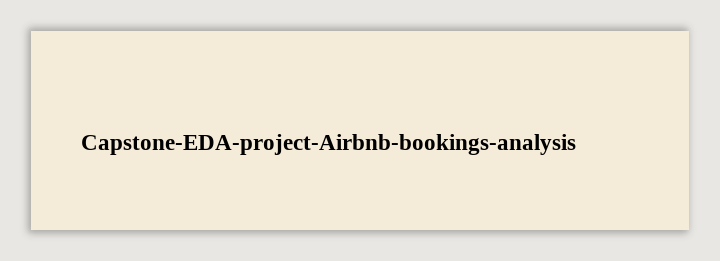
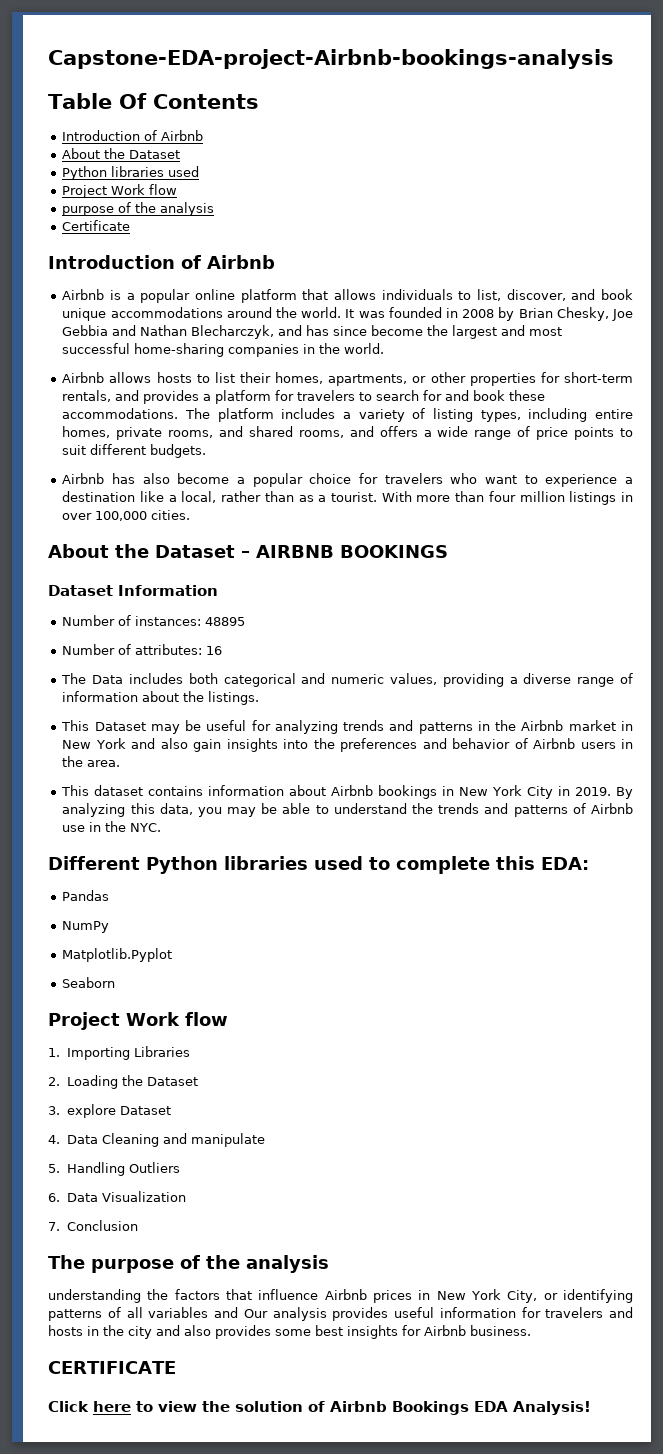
(576, 144) none -> [48,93,259,109] [62,130,204,141] [62,148,181,159] [62,166,200,180] [62,184,178,198] [62,202,215,216] [62,220,131,231] [48,255,275,269] [62,289,633,303] [62,307,633,321] [62,325,563,339] [62,343,385,357] [62,372,633,386] [62,390,546,404] [62,408,634,422] [62,426,633,440] [62,444,207,458] [62,473,633,487] [62,491,633,505] [62,510,191,521] [48,544,448,558] [48,585,218,596] [62,615,246,626] [62,644,223,655] [61,673,634,687] [62,691,260,705] [61,720,634,734] [62,738,633,752] [62,756,121,767] [61,785,633,799] [62,803,633,817] [62,821,162,832] [48,856,589,874] [62,890,110,901] [62,921,110,933] [62,948,173,962] [62,977,116,988] [48,1012,228,1030] [48,1046,190,1060] [48,1075,198,1089] [48,1104,171,1118] [48,1133,265,1147] [48,1162,180,1176] [48,1191,186,1202] [48,1220,138,1231] [48,1255,329,1273] [48,1289,634,1303] [48,1307,633,1321] [48,1325,531,1339] [48,1361,176,1374] [48,1401,591,1415] // Table Of Contents // Introduction of Airbnb // About the Dataset // Python libraries used // Project Work flow // purpose of the analysis // Certificate // Introduction of Airbnb // Airbnb is a popular online platform that allows individuals to list, discover, and book unique accommodations around the world. It was founded in 2008 by Brian Chesky, Joe Gebbia and Nathan Blecharczyk, and has since become the largest and most successful home-sharing companies in the world. // Airbnb allows hosts to list their homes, apartments, or other properties for short-term rentals, and provides a platform for travelers to search for and book these accommodations. The platform includes a variety of listing types, including entire homes, private rooms, and shared rooms, and offers a wide range of price points to suit different budgets. // Airbnb has also become a popular choice for travelers who want to experience a destination like a local, rather than as a tourist. With more than four million listings in over 100,000 cities. // About the Dataset – AIRBNB BOOKINGS // Dataset Information // Number of instances: 48895 // Number of attributes: 16 // The Data includes both categorical and numeric values, providing a diverse range of information about the listings. // This Dataset may be useful for analyzing trends and patterns in the Airbnb market in New York and also gain insights into the preferences and behavior of Airbnb users in the area. // This dataset contains information about Airbnb bookings in New York City in 2019. By analyzing this data, you may be able to understand the trends and patterns of Airbnb use in the NYC. // Different Python libraries used to complete this EDA: // Pandas // NumPy // Matplotlib.Pyplot // Seaborn // Project Work flow // 1. Importing Libraries // 2. Loading the Dataset // 3. explore Dataset // 4. Data Cleaning and manipulate // 5. Handling Outliers // 6. Data Visualization // 7. Conclusion // The purpose of the analysis // understanding the factors that influence Airbnb prices in New York City, or identifying patterns of all variables and Our analysis provides useful information for travelers and hosts in the city and also provides some best insights for Airbnb business. // CERTIFICATE // Click here to view the solution of Airbnb Bookings EDA Analysis!

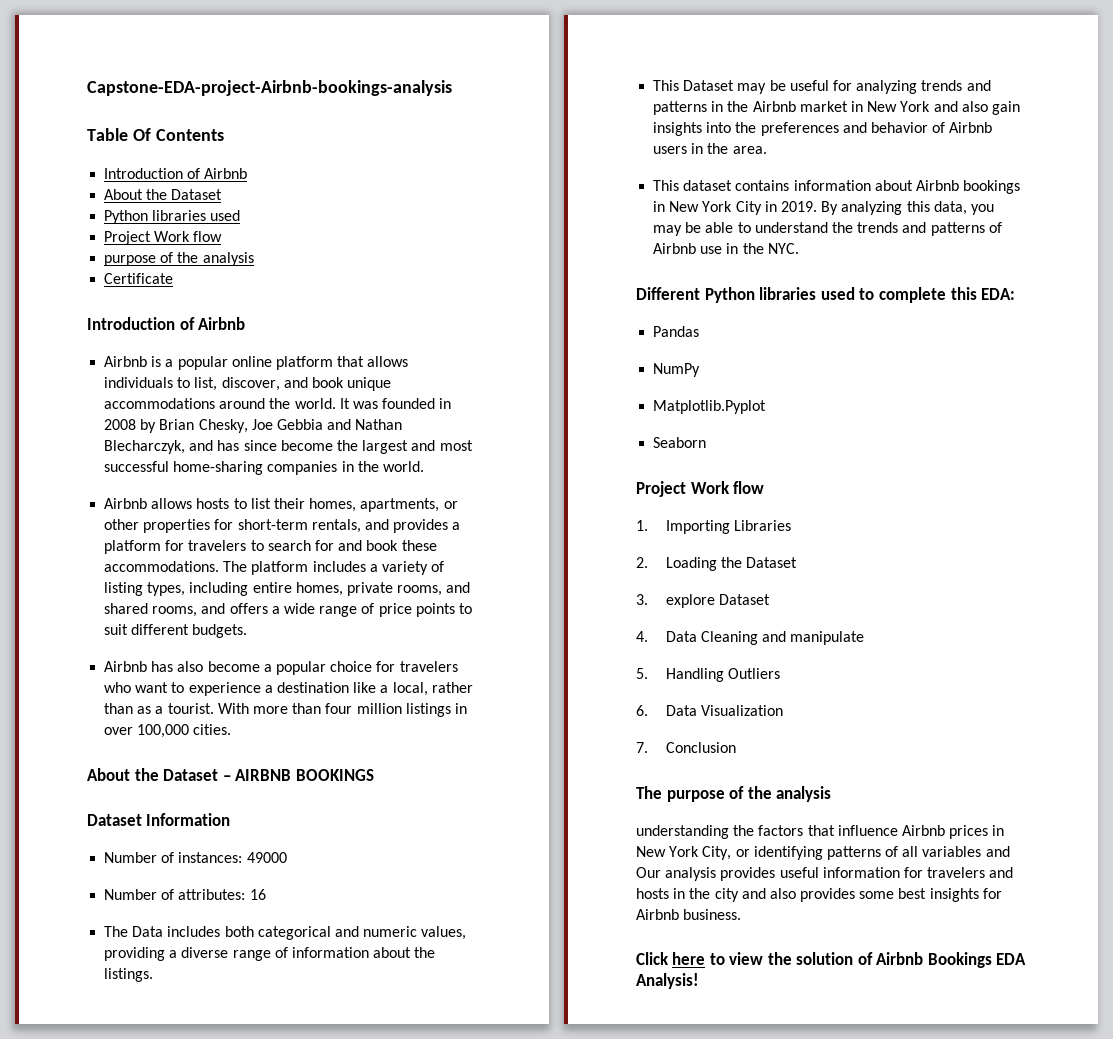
[205,617,246,626] 48895 -> [246,852,287,863] 49000
[48,1361,176,1374] // CERTIFICATE -> (742, 914) none

